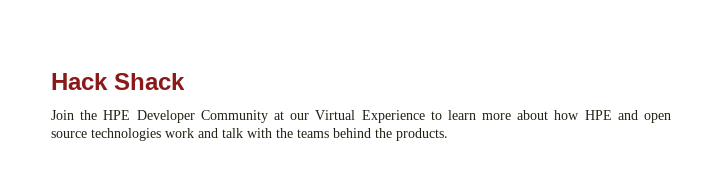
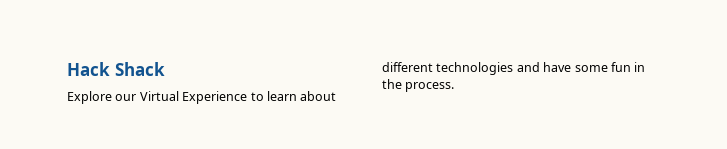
[51,110,284,123] Join the HPE Developer Community at -> [67,91,112,104] Explore
[482,110,671,123] [51,128,448,141] more about how HPE and open source technologies work and talk with the teams behind the products. -> [300,91,337,101] [382,62,646,75] [382,79,455,92] about different technologies and have some fun in the process.

